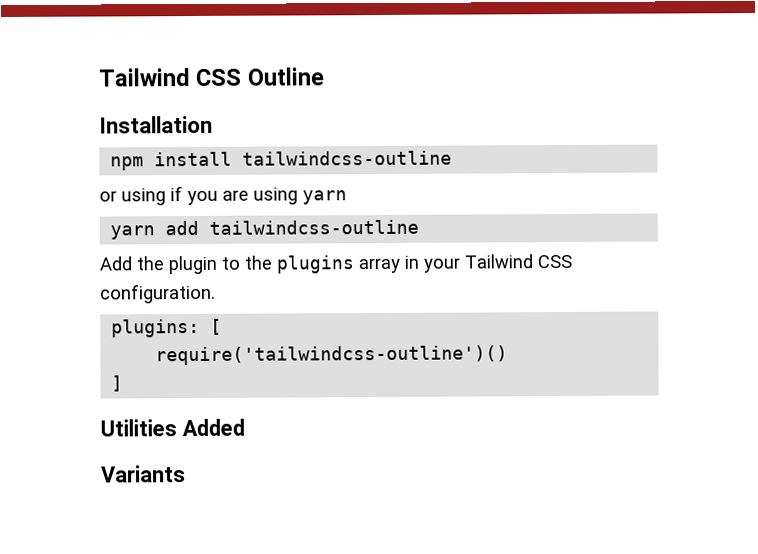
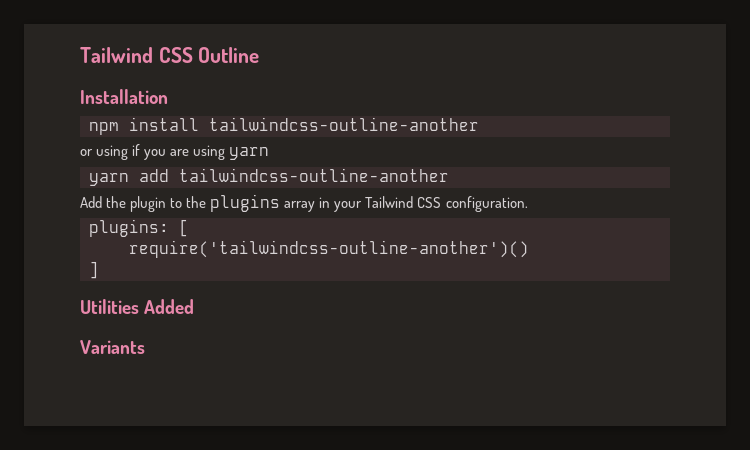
[242,150,453,166] tailwindcss-outline -> [209,117,479,131] tailwindcss-outline-another
[209,219,420,235] tailwindcss-outline -> [179,168,449,182] tailwindcss-outline-another
[155,345,509,366] require('tailwindcss-outline')() -> [129,240,529,258] require('tailwindcss-outline-another')()

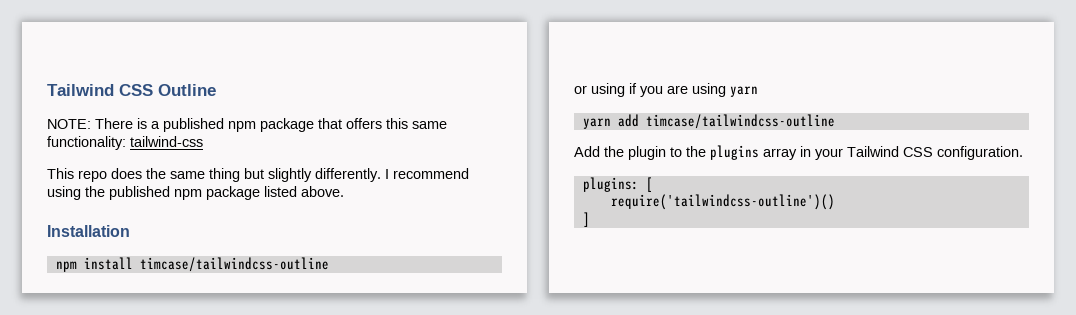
(260, 55) none -> [47,118,447,132] [47,136,203,150] [47,168,469,182] [47,186,344,200] // NOTE: There is a published npm package that offers this same functionality: tailwind-css // This repo does the same thing but slightly differently. I recommend using the published npm package listed above.
[209,117,479,131] tailwindcss-outline-another -> [139,257,329,272] timcase/tailwindcss-outline
[179,168,449,182] tailwindcss-outline-another -> [645,114,835,129] timcase/tailwindcss-outline
[129,240,529,258] require('tailwindcss-outline-another')() -> [610,194,835,210] require('tailwindcss-outline')()
[80,299,195,314] [80,340,145,354] // Utilities Added // Variants -> (590, 219) none

